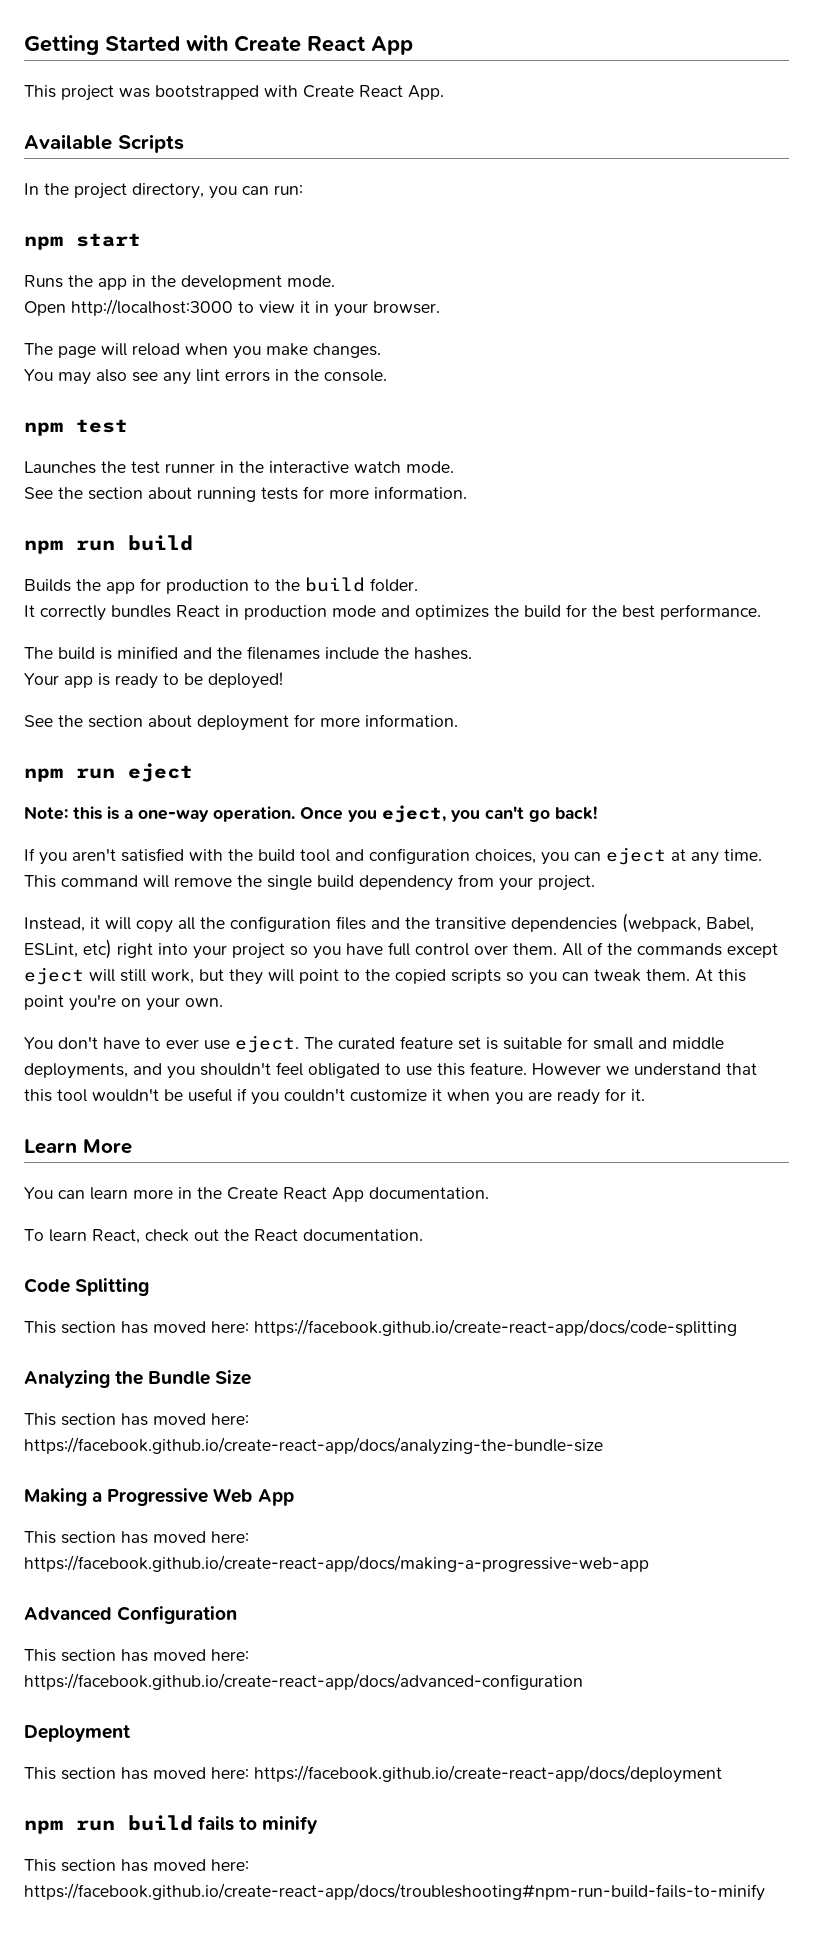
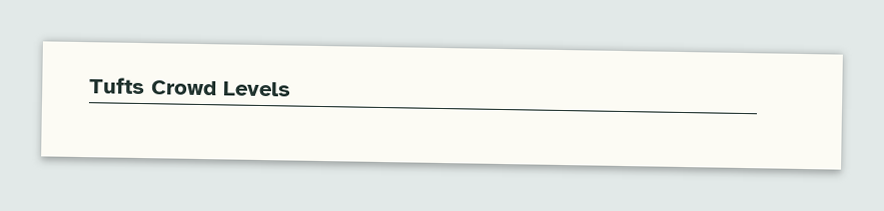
[24,35,413,55] [24,85,444,101] [24,134,184,153] [24,183,303,199] [24,233,141,250] [24,275,335,290] [24,299,440,317] [24,343,381,359] [24,369,387,385] [24,419,128,436] [24,461,454,474] [24,486,467,502] [24,535,193,554] [24,577,418,594] [24,604,761,621] [24,646,472,660] [24,672,283,689] [24,714,458,731] [24,763,193,782] [24,805,597,823] [24,847,762,865] [24,874,595,891] [24,913,754,933] [24,939,778,959] [24,967,746,985] [24,994,223,1011] [24,1035,724,1053] [24,1062,757,1079] [24,1088,645,1105] [24,1139,132,1154] [24,1187,489,1202] [24,1229,423,1244] [24,1278,150,1296] [24,1319,737,1336] [24,1370,252,1388] [24,1413,249,1426] [24,1437,603,1455] [24,1488,294,1506] [24,1531,249,1544] [24,1555,649,1572] [24,1606,238,1624] [24,1649,249,1662] [24,1673,583,1690] [24,1725,130,1742] [24,1765,722,1783] [24,1815,318,1834] [24,1859,249,1872] [24,1883,765,1901] Getting Started with Create React App // This project was bootstrapped with Create React App. // Available Scripts // In the project directory, you can run: // npm start // Runs the app in the development mode. // Open http://localhost:3000 to view it in your browser. // The page will reload when you make changes. // You may also see any lint errors in the console. // npm test // Launches the test runner in the interactive watch mode. // See the section about running tests for more information. // npm run build // Builds the app for production to the build folder. // It correctly bundles React in production mode and optimizes the build for the best performance. // The build is minified and the filenames include the hashes. // Your app is ready to be deployed! // See the section about deployment for more information. // npm run eject // Note: this is a one-way operation. Once you eject, you can't go back! // If you aren't satisfied with the build tool and configuration choices, you can eject at any time. This command will remove the single build dependency from your project. // Instead, it will copy all the configuration files and the transitive dependencies (webpack, Babel, ESLint, etc) right into your project so you have full control over them. All of the commands except eject will still work, but they will point to the copied scripts so you can tweak them. At this point you're on your own. // You don't have to ever use eject. The curated feature set is suitable for small and middle deployments, and you shouldn't feel obligated to use this feature. However we understand that this tool wouldn't be useful if you couldn't customize it when you are ready for it. // Learn More // You can learn more in the Create React App documentation. // To learn React, check out the React documentation. // Code Splitting // This section has moved here: https://facebook.github.io/create-react-app/docs/code-splitting // Analyzing the Bundle Size // This section has moved here: https://facebook.github.io/create-react-app/docs/analyzing-the-bundle-size // Making a Progressive Web App // This section has moved here: https://facebook.github.io/create-react-app/docs/making-a-progressive-web-app // Advanced Configuration // This section has moved here: https://facebook.github.io/create-react-app/docs/advanced-configuration // Deployment // This section has moved here: https://facebook.github.io/create-react-app/docs/deployment // npm run build fails to minify // This section has moved here: https://facebook.github.io/create-react-app/docs/troubleshooting#npm-run-build-fails-to-minify -> [89,77,291,97] Tufts Crowd Levels

